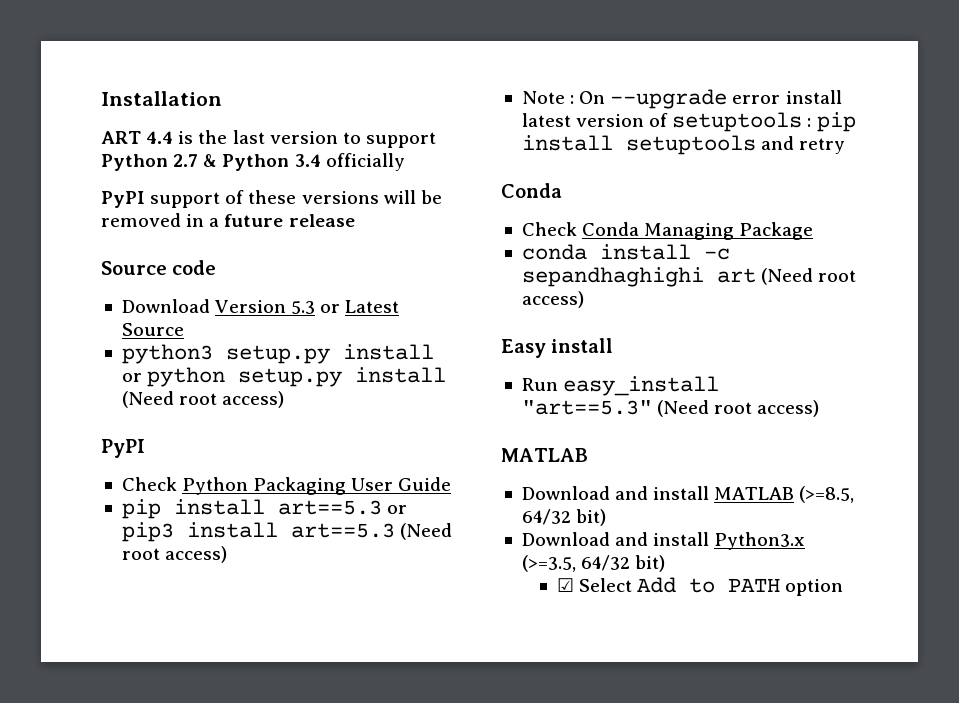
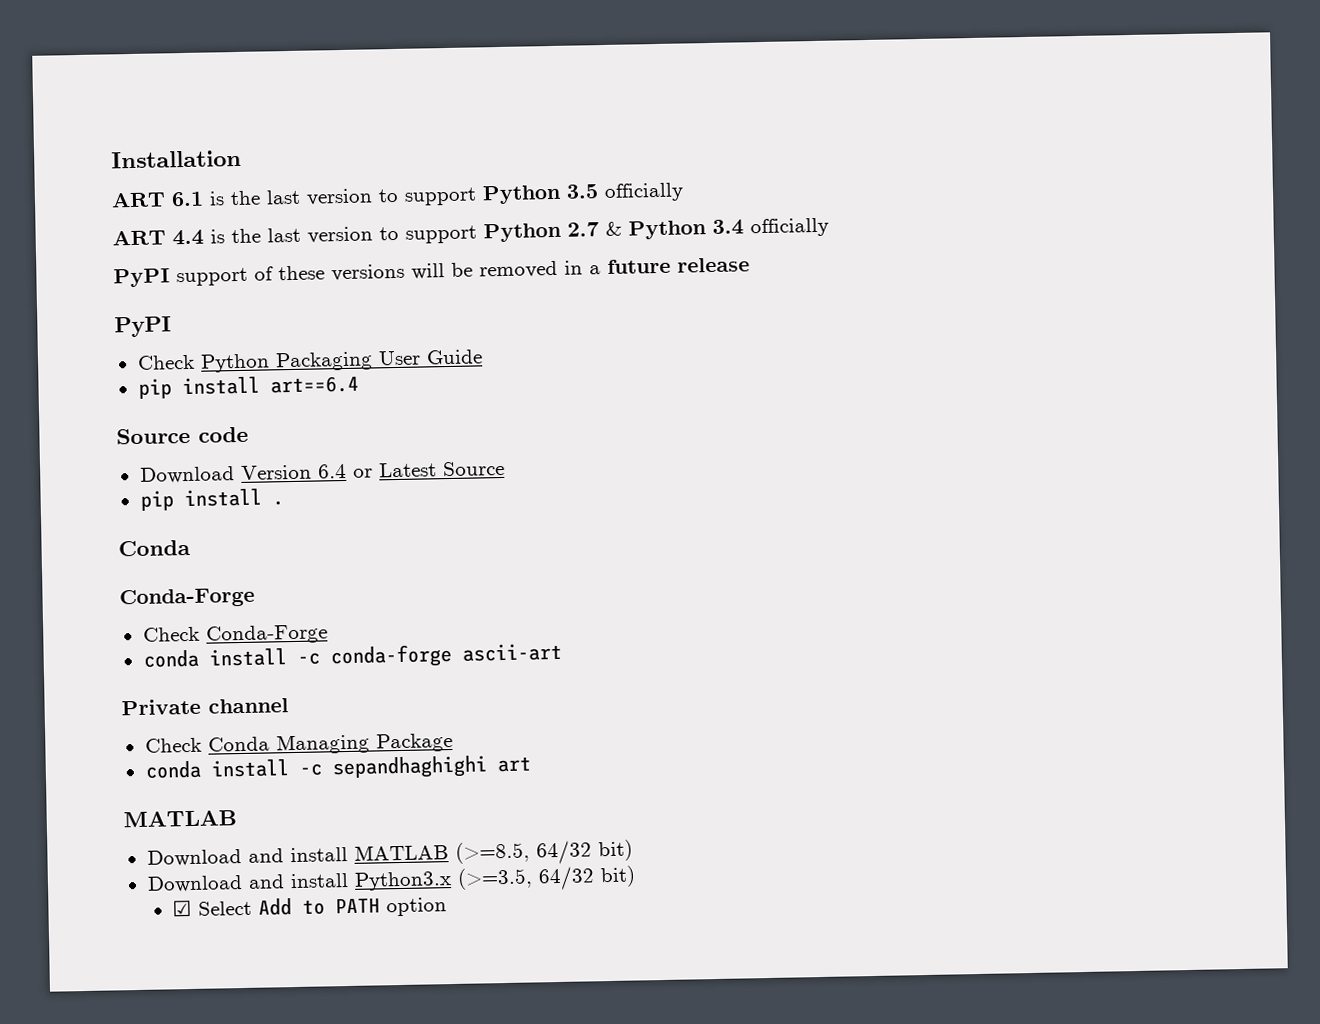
(222, 98) none -> [111,182,684,208] // ART 6.1 is the last version to support Python 3.5 officially
[101,260,217,275] [121,299,400,314] [121,323,184,336] [121,344,434,364] [121,367,447,387] [121,391,285,408] // Source code // Download Version 5.3 or Latest Source // python3 setup.py install or python setup.py install (Need root access) -> (750, 265) none
[277,500,408,515] [121,522,453,542] [121,546,228,563] [521,89,842,109] [521,112,856,132] [521,135,846,155] [501,183,562,198] art==5.3 or pip3 install art==5.3 (Need root access) // Note : On --upgrade error install latest version of setuptools : pip install setuptools and retry // Conda -> [269,375,359,394] [116,426,249,445] [139,460,505,484] [139,488,284,511] [118,539,191,557] [119,587,255,609] [142,624,328,645] [142,642,562,669] [121,698,289,716] art==6.4 // Source code // Download Version 6.4 or Latest Source // pip install . // Conda // Conda-Forge // Check Conda-Forge // conda install -c conda-forge ascii-art // Private channel
[761,268,857,285] [521,291,584,308] [501,338,614,358] [521,376,720,396] [521,400,820,417] (Need root access) // Easy install // Run easy_install "art==5.3" (Need root access) -> (531, 764) none

